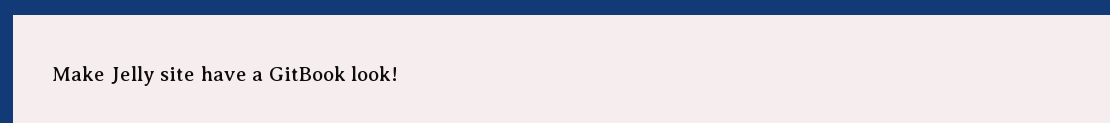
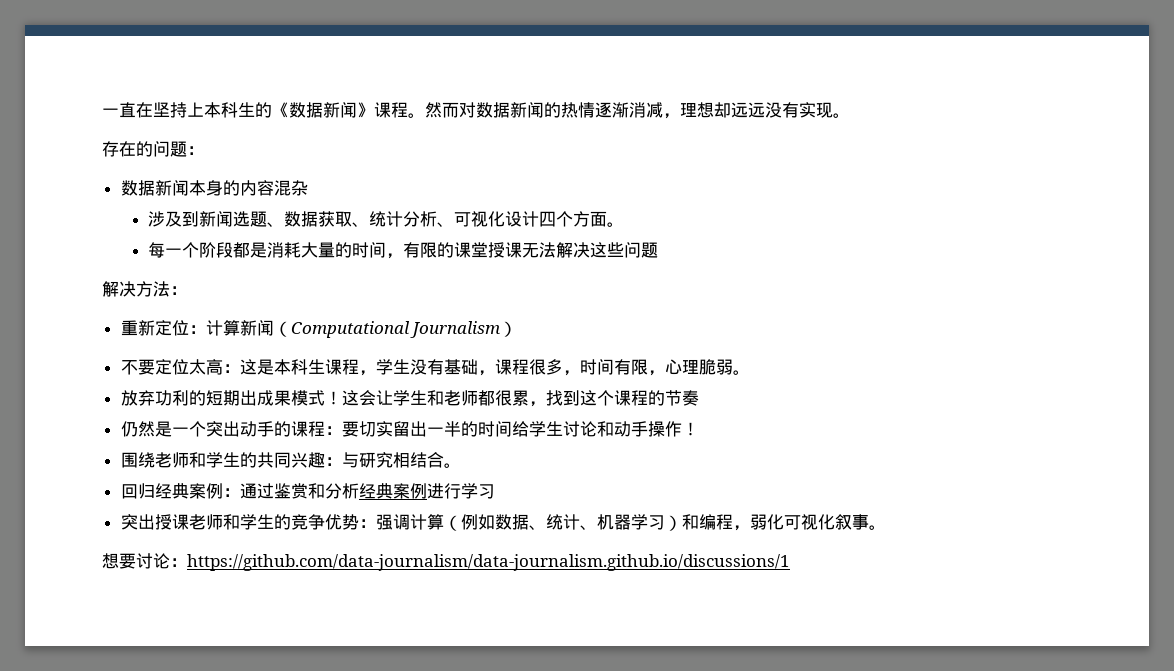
[52,66,399,86] Make Jelly site have a GitBook look! -> [102,102,850,119] [102,141,204,157] [120,180,308,196] [148,211,625,227] [148,242,659,259] [102,281,187,297] [120,320,518,338] [120,359,750,376] [120,390,699,407] [120,421,699,437] [120,452,461,468] [120,483,495,499] [120,514,886,531] [102,553,790,571] 一直在坚持上本科生的《数据新闻》课程。然而对数据新闻的热情逐渐消减，理想却远远没有实现。 // 存在的问题： // 数据新闻本身的内容混杂 // 涉及到新闻选题、数据获取、统计分析、可视化设计四个方面。 // 每一个阶段都是消耗大量的时间，有限的课堂授课无法解决这些问题 // 解决方法： // 重新定位：计算新闻（Computational Journalism） // 不要定位太高：这是本科生课程，学生没有基础，课程很多，时间有限，心理脆弱。 // 放弃功利的短期出成果模式！这会让学生和老师都很累，找到这个课程的节奏 // 仍然是一个突出动手的课程：要切实留出一半的时间给学生讨论和动手操作！ // 围绕老师和学生的共同兴趣：与研究相结合。 // 回归经典案例：通过鉴赏和分析经典案例进行学习 // 突出授课老师和学生的竞争优势：强调计算（例如数据、统计、机器学习）和编程，弱化可视化叙事。 // 想要讨论：https://github.com/data-journalism/data-journalism.github.io/discussions/1

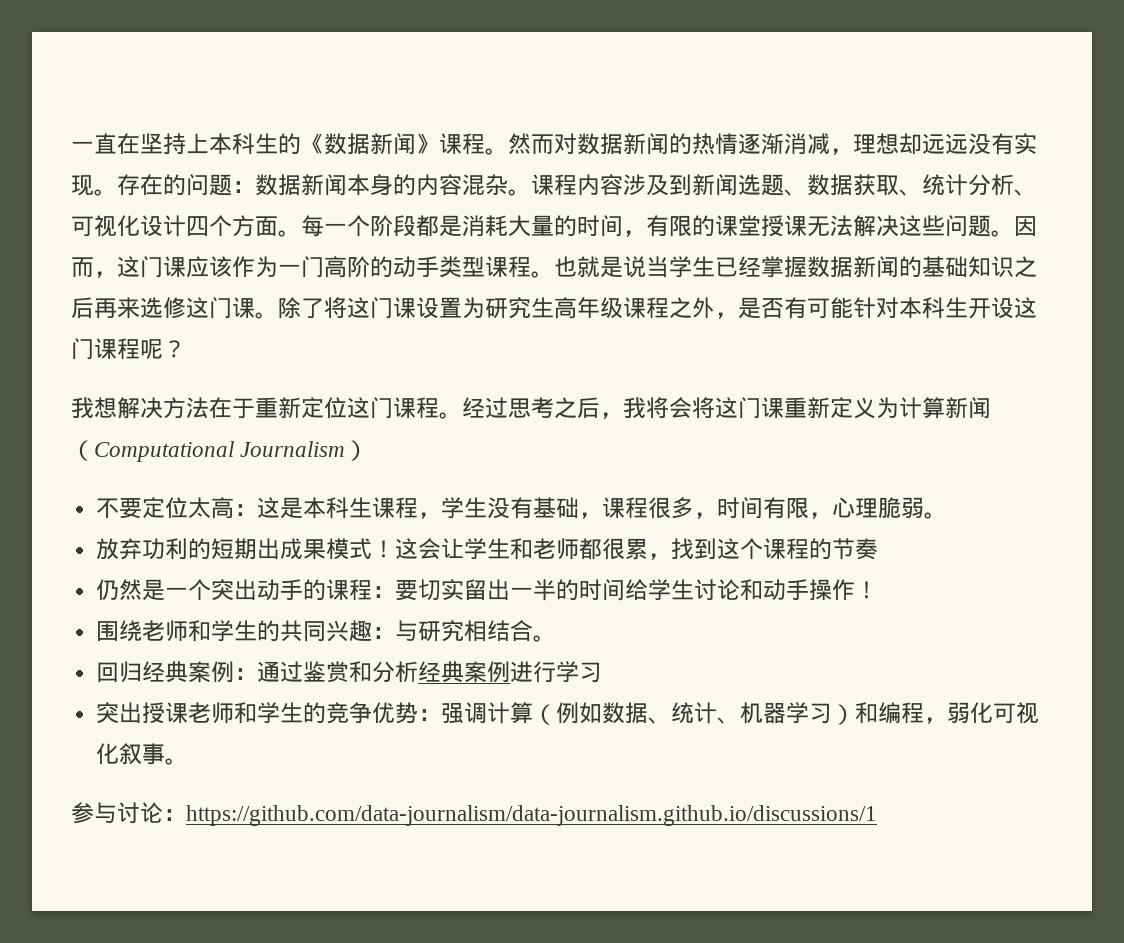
(850, 115) // -> (117, 192) none
(204, 150) // -> (255, 187) none
(308, 188) // -> [508,174,623,196] 。课程内容
(625, 224) // -> (301, 233) none
(659, 250) // -> [991,216,1037,237] [71,256,1037,278] [71,297,1037,319] [71,338,186,360] [71,397,117,419] 。因而，这门课应该作为一门高阶的动手类型课程。也就是说当学生已经掌握数据新闻的基础知识之后再来选修这门课。除了将这门课设置为研究生高年级课程之外，是否有可能针对本科生开设这门课程呢？ // 我想
[170,286,187,295] ： // -> [209,397,255,419] 在于
[188,325,206,334] ： -> [347,397,899,419] 这门课程。经过思考之后，我将会将这门课重新定义为
[102,553,136,569] 想要 -> [71,802,117,824] 参与

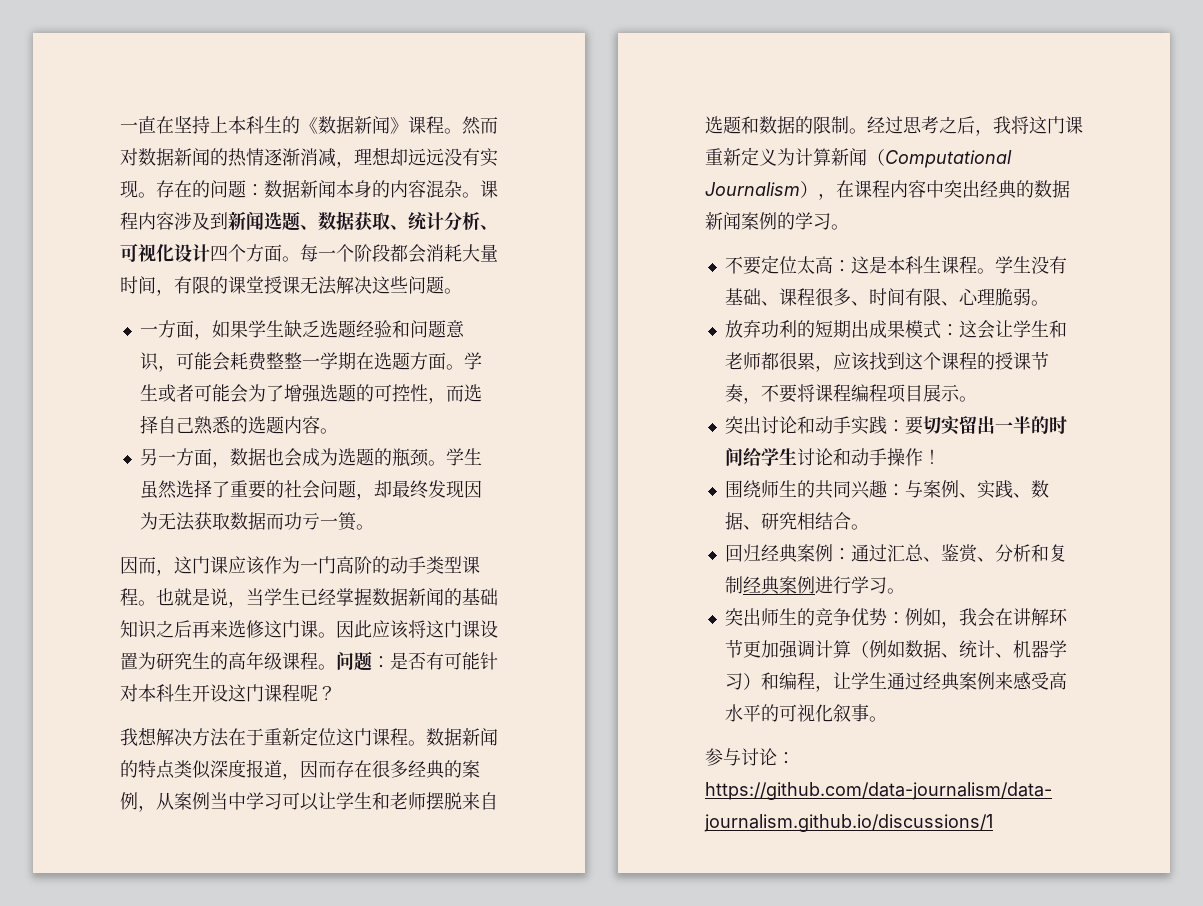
[439,215,462,237] 是 -> [408,244,426,263] 会
[554,215,577,237] 的 -> (498, 253) none
(1014, 233) none -> [139,320,465,340] [139,352,482,372] [139,384,482,404] [139,415,338,435] [139,448,482,468] [139,479,482,500] [139,512,374,531] // 一方面，如果学生缺乏选题经验和问题意识，可能会耗费整整一学期在选题方面。学生或者可能会为了增强选题的可控性，而选择自己熟悉的选题内容。 // 另一方面，数据也会成为选题的瓶颈。学生虽然选择了重要的社会问题，却最终发现因为无法获取数据而功亏一篑。 //
(646, 267) none -> [228,601,246,608] ，
[278,297,324,319] 除了 -> [336,620,409,639] 因此应该
(554, 307) none -> [210,652,228,670] 的
[669,297,738,319] 之外， -> [318,651,390,671] 。问题：
(462, 415) none -> [426,728,498,746] [120,759,480,780] [120,792,498,812] [705,116,867,134] 数据新闻的特点类似深度报道，因而存在很多经典的案例，从案例当中学习可以让学生和老师摆脱来自选题和数据的限制。
[669,397,715,419] 会将 -> (1029, 125) none
(369, 450) none -> [818,180,1070,200] [705,212,849,230] ，在课程内容中突出经典的数据新闻案例的学习。
[418,512,442,519] ， -> [976,268,995,274] 。
[579,512,603,519] ， -> [760,301,779,306] 、
[694,512,718,519] ， -> [850,301,869,306] 、
[809,512,833,519] ， -> [940,301,959,306] 、
[372,540,396,558] ！ -> [940,324,959,336] ：
(672, 556) none -> [832,352,870,371] 应该
(833, 549) none -> [994,352,1031,370] 授课
[96,579,373,601] // 仍然是一个突出动手的课程 -> [742,384,977,404] [724,416,887,435] ，不要将课程编程项目展示。 // 突出讨论和动手实践
[142,620,235,642] 老师和学 -> [760,480,779,498] 师
(419, 630) none -> [922,480,1049,499] [724,512,761,530] 案例、实践、数据、
[303,661,419,683] 鉴赏和分析 -> [886,544,1067,563] [724,576,743,594] 汇总、鉴赏、分析和复制
[96,702,281,724] // 突出授课老师和学 -> [886,588,905,594] [724,608,779,626] 。 // 突出师
(442, 715) none -> [904,608,1068,628] [724,640,779,658] 例如，我会在讲解环节更加
[947,702,994,724] 弱化 -> [832,672,1067,691] [724,704,779,722] 让学生通过经典案例来感受高水平的

